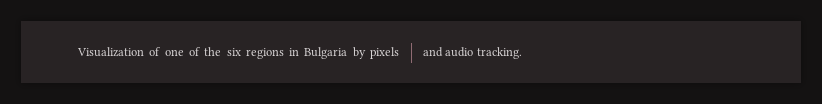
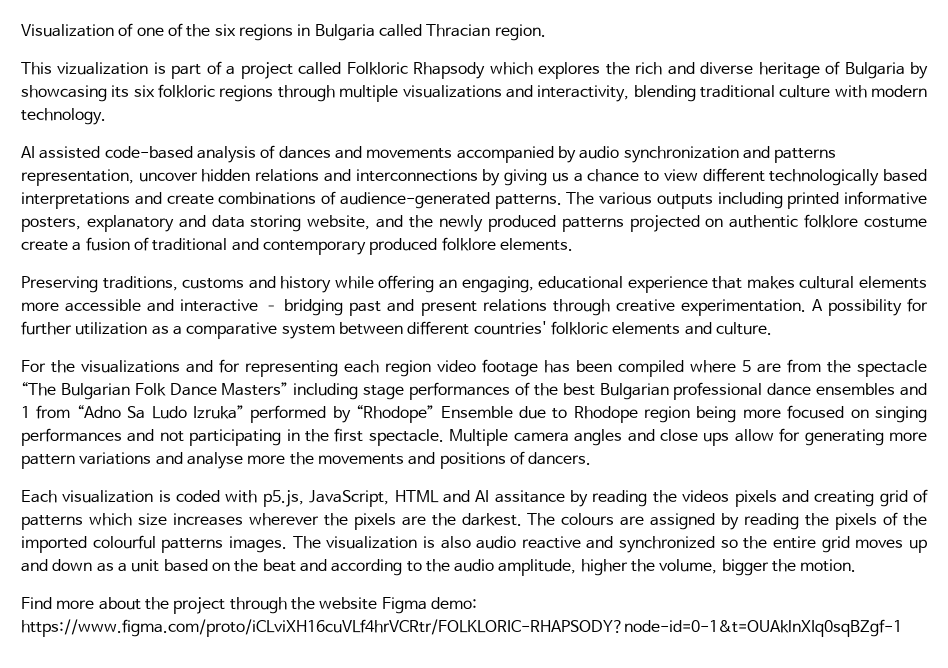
[352,47,522,59] by pixels and audio tracking. -> [378,24,546,41] [21,61,929,79] [21,84,928,102] [21,108,106,125] [21,145,837,163] [21,168,928,186] [21,191,927,209] [21,214,928,232] [21,237,573,255] [21,275,927,293] [21,298,929,316] [21,321,772,339] [21,359,927,377] [21,382,928,400] [21,405,928,423] [21,428,927,446] [21,451,592,469] [21,489,928,507] [21,512,927,530] [21,535,927,553] [21,559,857,576] [21,597,477,614] [21,619,902,637] called Thracian region. // This vizualization is part of a project called Folkloric Rhapsody which explores the rich and diverse heritage of Bulgaria by showcasing its six folkloric regions through multiple visualizations and interactivity, blending traditional culture with modern technology. // AI assisted code-based analysis of dances and movements accompanied by audio synchronization and patterns representation, uncover hidden relations and interconnections by giving us a chance to view different technologically based interpretations and create combinations of audience-generated patterns. The various outputs including printed informative posters, explanatory and data storing website, and the newly produced patterns projected on authentic folklore costume create a fusion of traditional and contemporary produced folklore elements. // Preserving traditions, customs and history while offering an engaging, educational experience that makes cultural elements more accessible and interactive – bridging past and present relations through creative experimentation. A possibility for further utilization as a comparative system between different countries' folkloric elements and culture. // For the visualizations and for representing each region video footage has been compiled where 5 are from the spectacle “The Bulgarian Folk Dance Masters” including stage performances of the best Bulgarian professional dance ensembles and 1 from “Adno Sa Ludo Izruka” performed by “Rhodope” Ensemble due to Rhodope region being more focused on singing performances and not participating in the first spectacle. Multiple camera angles and close ups allow for generating more pattern variations and analyse more the movements and positions of dancers. // Each visualization is coded with p5.js, JavaScript, HTML and AI assitance by reading the videos pixels and creating grid of patterns which size increases wherever the pixels are the darkest. The colours are assigned by reading the pixels of the imported colourful patterns images. The visualization is also audio reactive and synchronized so the entire grid moves up and down as a unit based on the beat and according to the audio amplitude, higher the volume, bigger the motion. // Find more about the project through the website Figma demo: https://www.figma.com/proto/iCLviXH16cuVLf4hrVCRtr/FOLKLORIC-RHAPSODY?node-id=0-1&t=OUAklnXIq0sqBZgf-1

